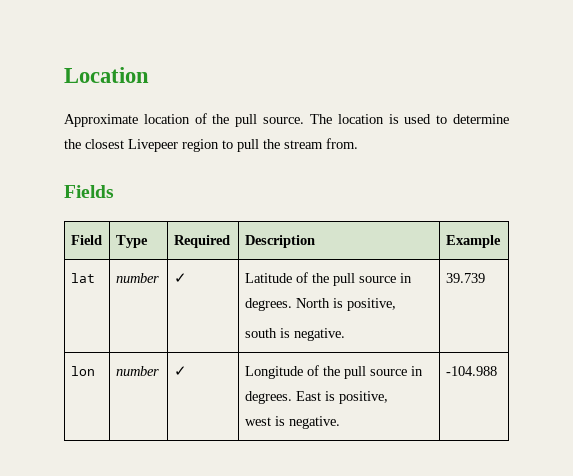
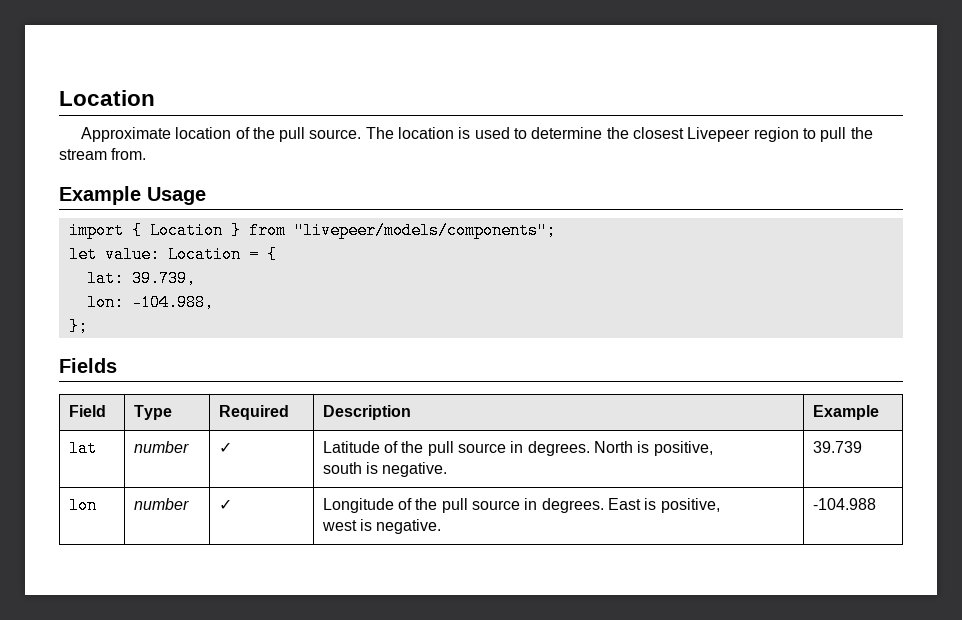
(358, 143) none -> [59,186,206,205] [68,222,556,239] [68,246,277,263] [86,270,196,287] [86,294,214,311] [68,318,88,335] // Example Usage // import { Location } from "livepeer/models/components"; // let value: Location = { // lat: 39.739, // lon: -104.988, // };

